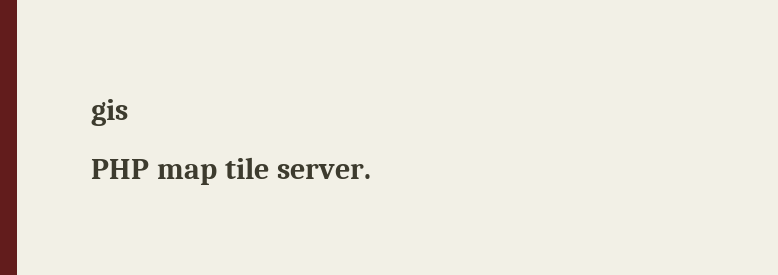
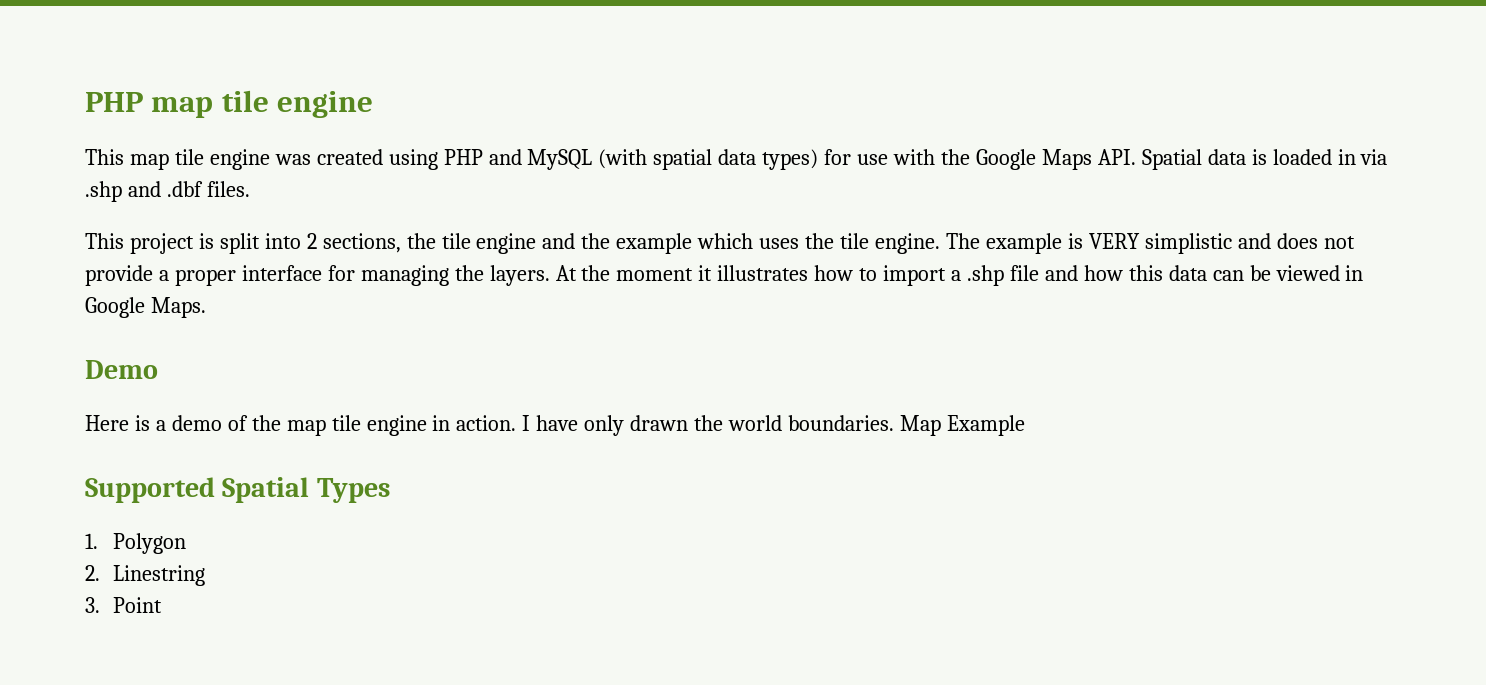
[91,99,128,126] gis // -> (85, 102) none
[277,163,372,179] server. -> [277,91,374,118] [85,149,1388,170] [85,181,250,202] [85,233,1355,254] [85,265,1364,286] [85,297,206,318] [85,360,158,379] [85,415,1025,436] [85,477,390,503] [85,533,186,554] [85,565,205,586] [85,597,162,613] engine // This map tile engine was created using PHP and MySQL (with spatial data types) for use with the Google Maps API. Spatial data is loaded in via .shp and .dbf files. // This project is split into 2 sections, the tile engine and the example which uses the tile engine. The example is VERY simplistic and does not provide a proper interface for managing the layers. At the moment it illustrates how to import a .shp file and how this data can be viewed in Google Maps. // Demo // Here is a demo of the map tile engine in action. I have only drawn the world boundaries. Map Example // Supported Spatial Types // 1. Polygon // 2. Linestring // 3. Point

